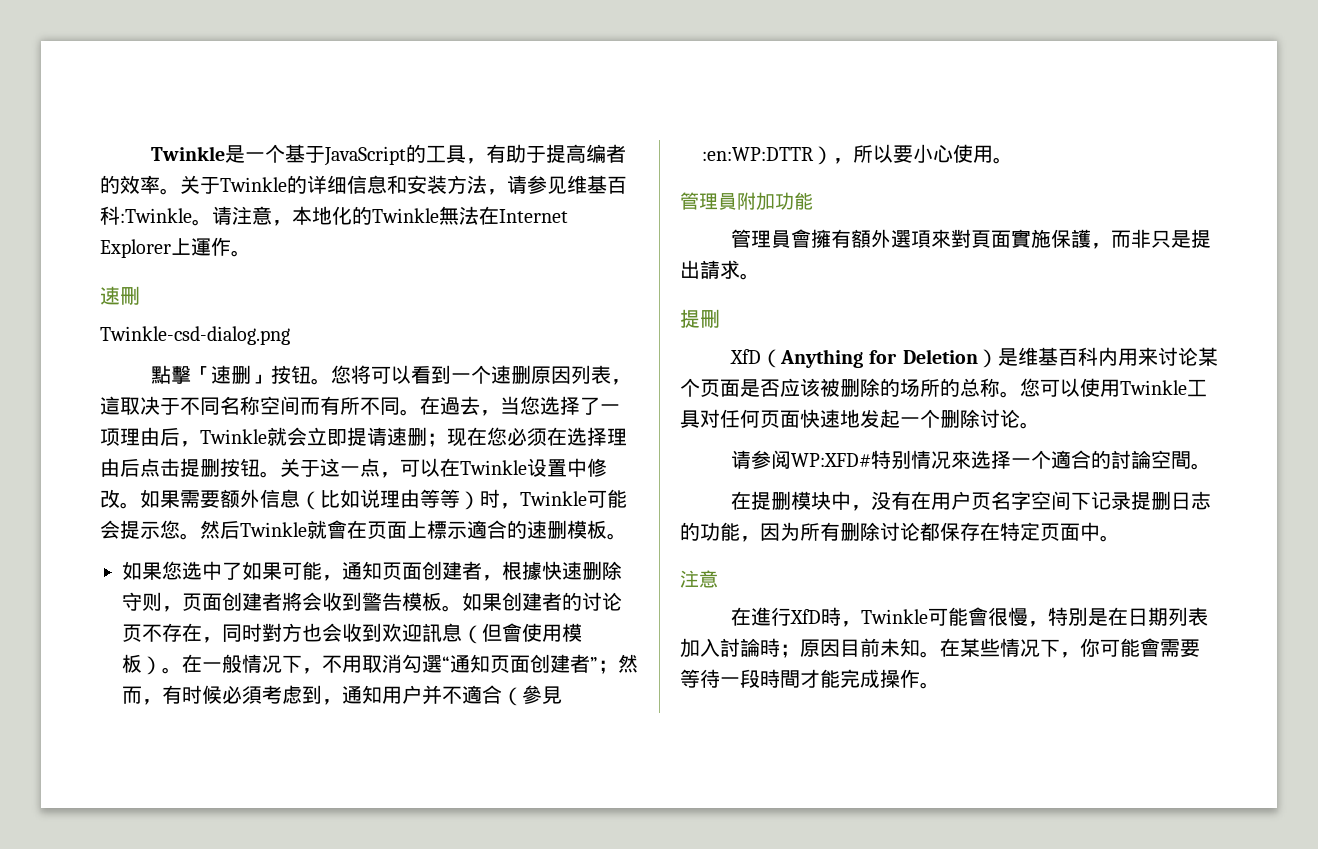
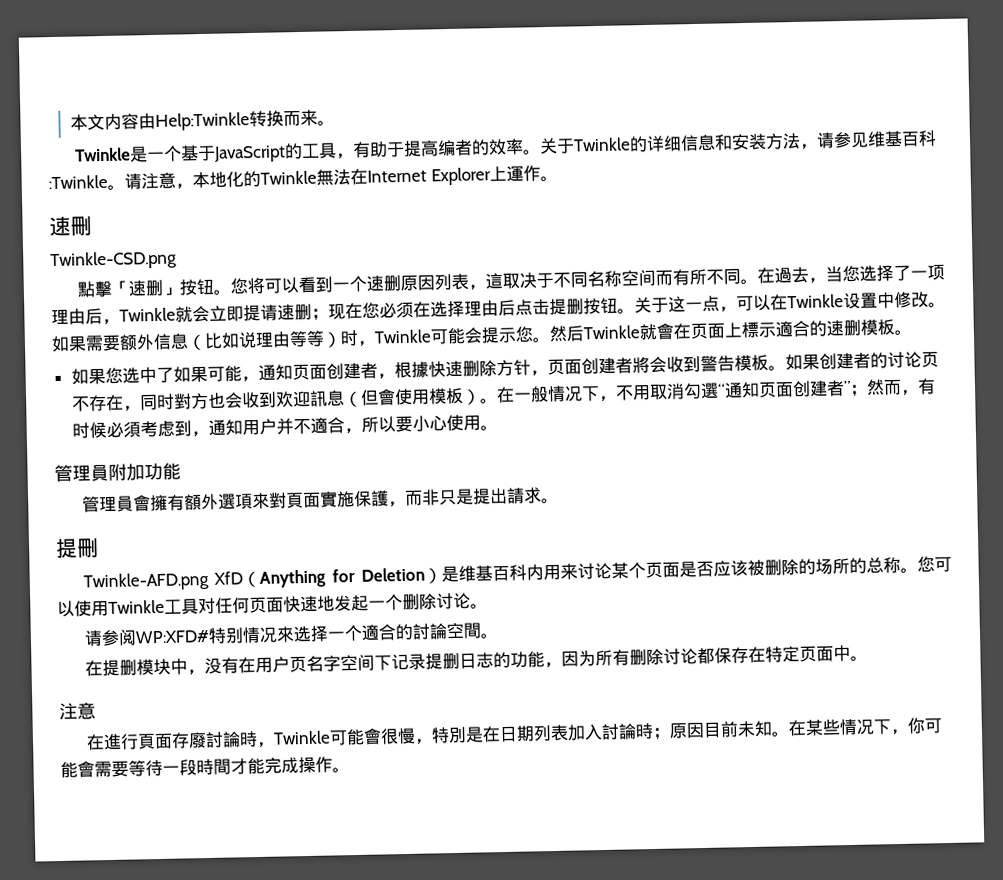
(150, 153) none -> [69,109,335,131] 本文内容由Help:Twinkle转换而来。 //
[100,326,290,345] Twinkle-csd-dialog.png -> [50,250,177,271] Twinkle-CSD.png
[122,592,162,611] 守则 -> [495,359,531,377] 方针
[502,685,562,706] [702,146,833,165] （參見:en:WP:DTTR） -> (345, 425) none
(720, 318) none -> [83,571,210,592] Twinkle-AFD.png
[789,609,821,624] XfD -> [137,731,242,750] 頁面存廢討論

